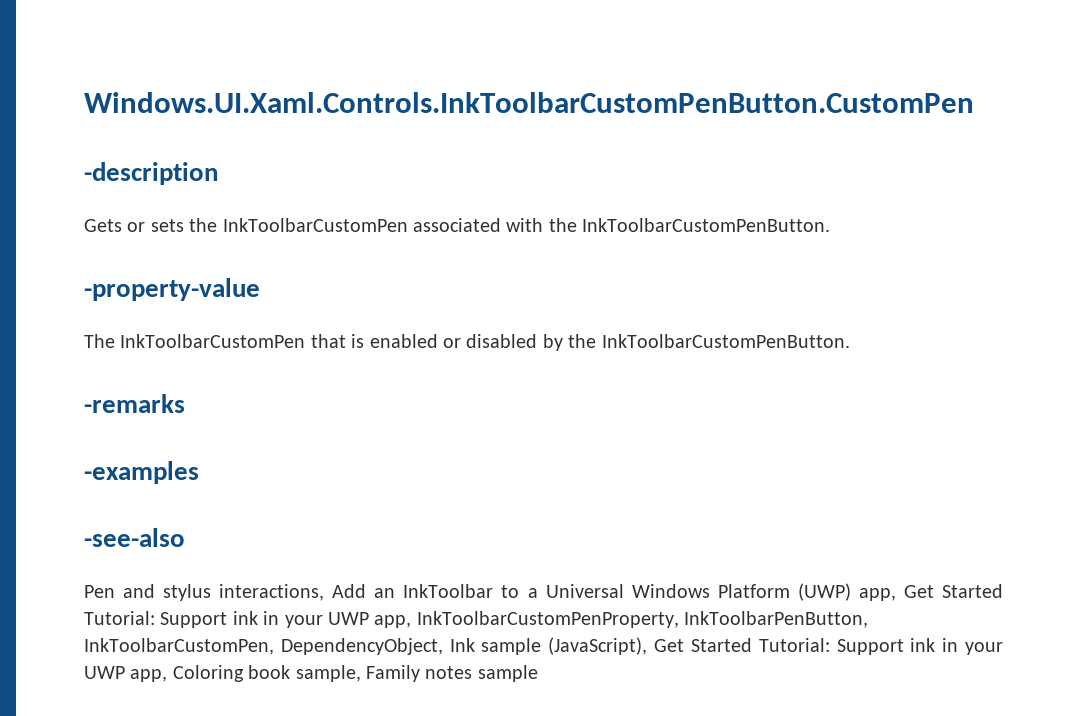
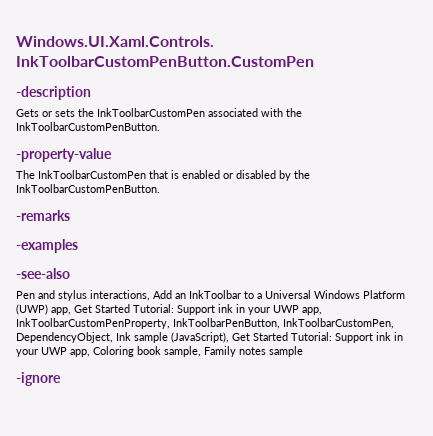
(538, 673) none -> [16,372,61,386] // -ignore

